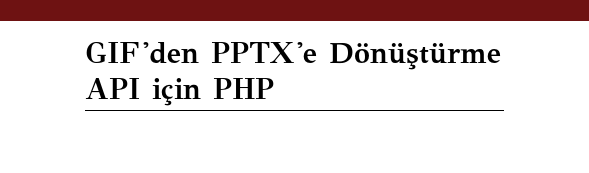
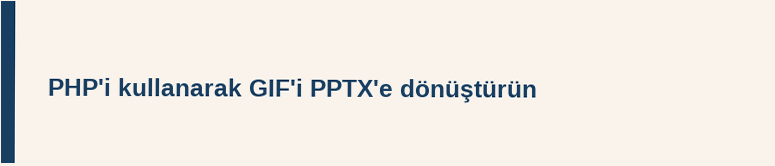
[85,41,501,70] [85,78,274,106] GIF'den PPTX'e Dönüştürme API için PHP -> [47,77,538,104] PHP'i kullanarak GIF'i PPTX'e dönüştürün

